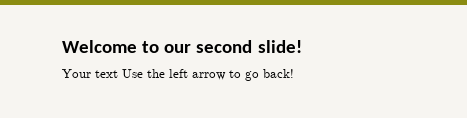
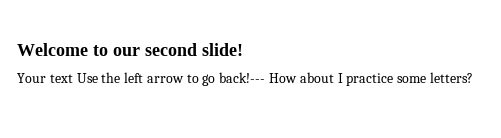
[263,69,294,78] back! -> [219,72,473,86] back!--- How about I practice some letters?

